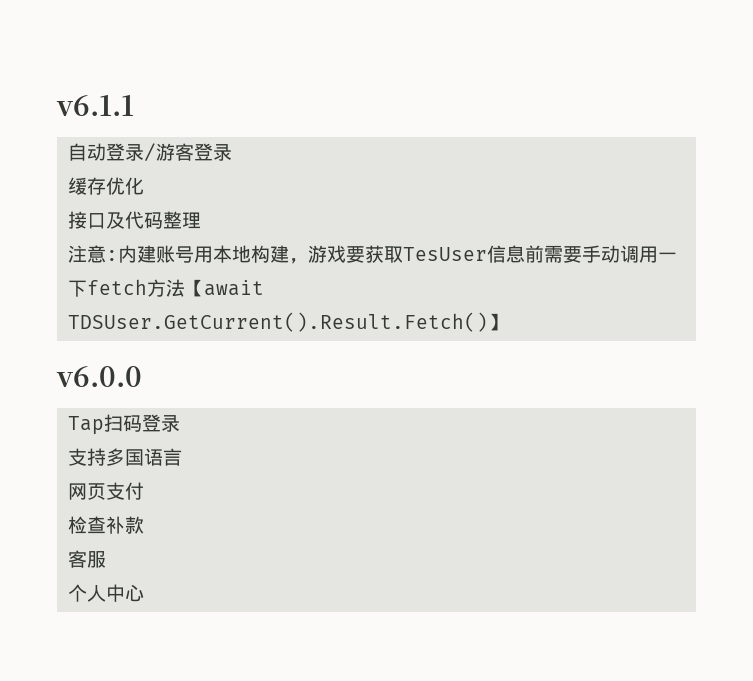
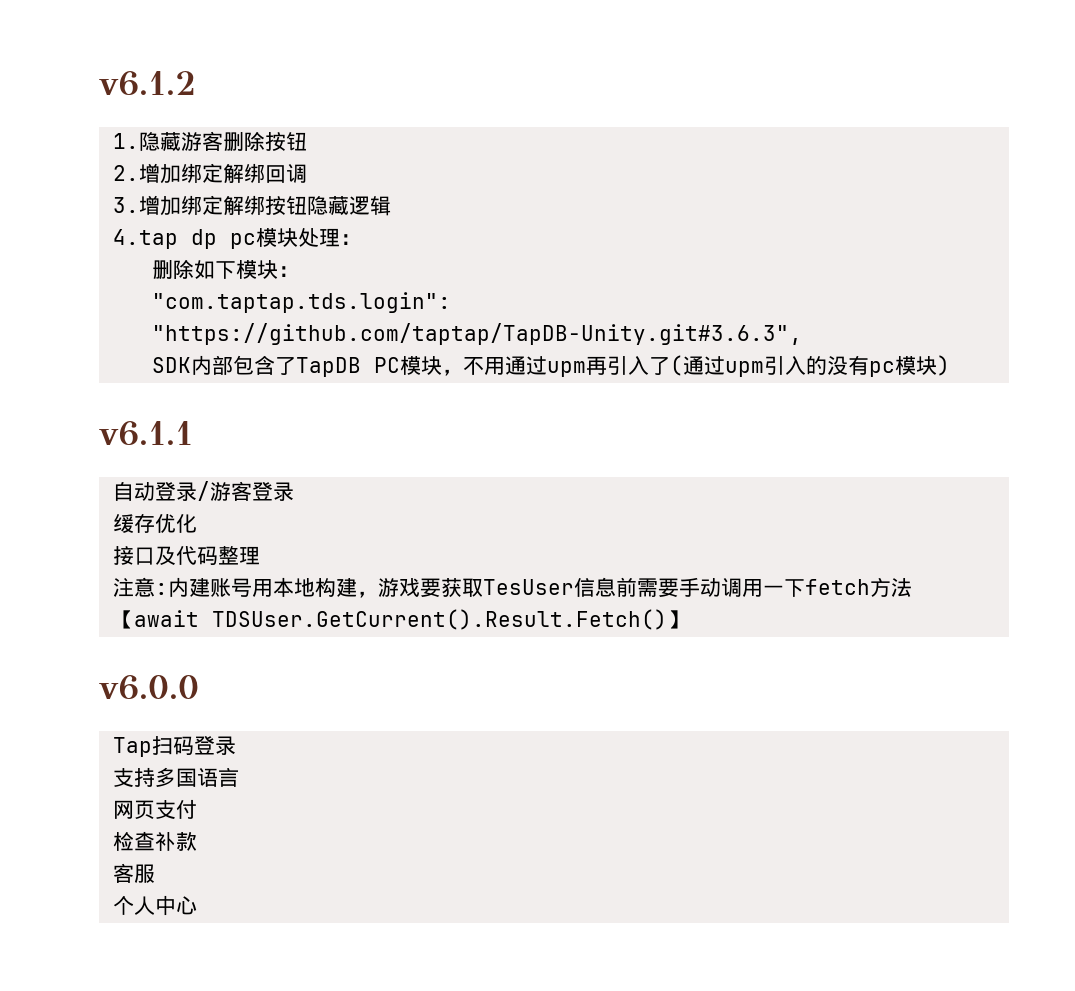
(56, 105) none -> [99,71,196,96] [112,131,307,152] [112,163,307,184] [112,195,391,216] [112,227,361,249] [151,259,299,279] [151,292,451,313] [151,323,802,345] [151,355,950,377] v6.1.2 // 1.隐藏游客删除按钮 // 2.增加绑定解绑回调 // 3.增加绑定解绑按钮隐藏逻辑 // 4.tap dp pc模块处理： // 删除如下模块： // "com.taptap.tds.login": "https://github.com/taptap/TapDB-Unity.git#3.6.3", // SDK内部包含了TapDB PC模块，不用通过upm再引入了(通过upm引入的没有pc模块) //

